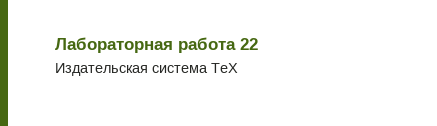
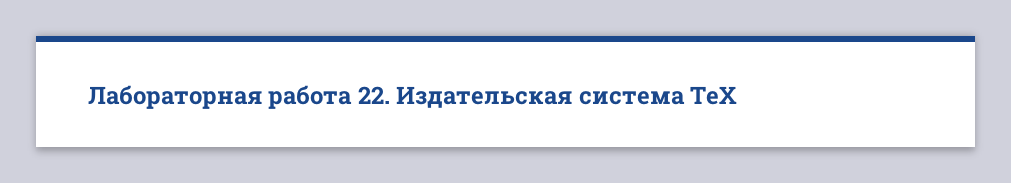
[240,38,258,50] 22 // -> [357,86,390,104] 22.

